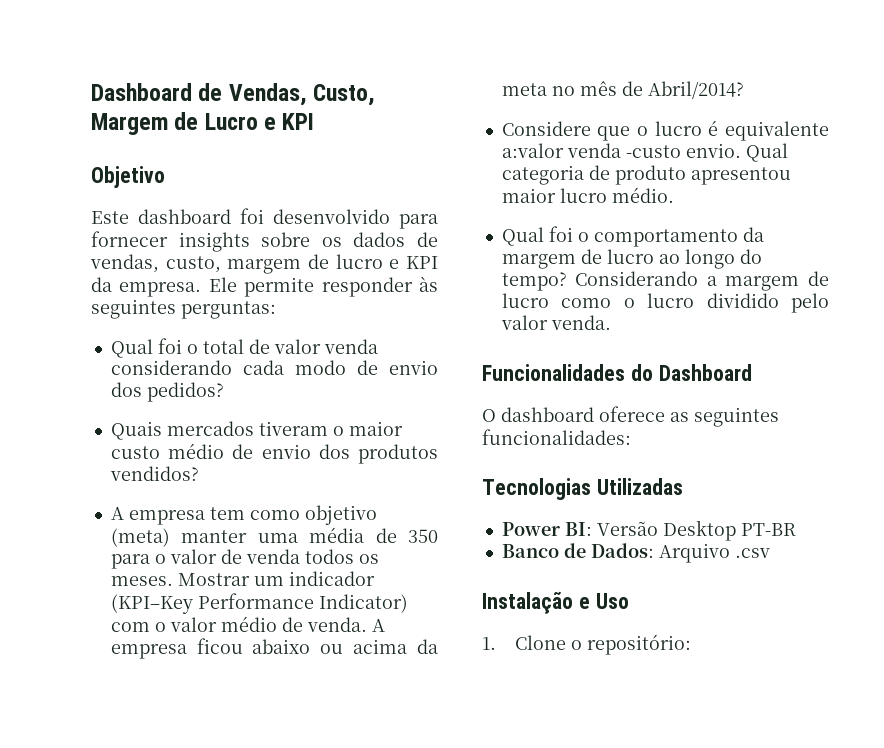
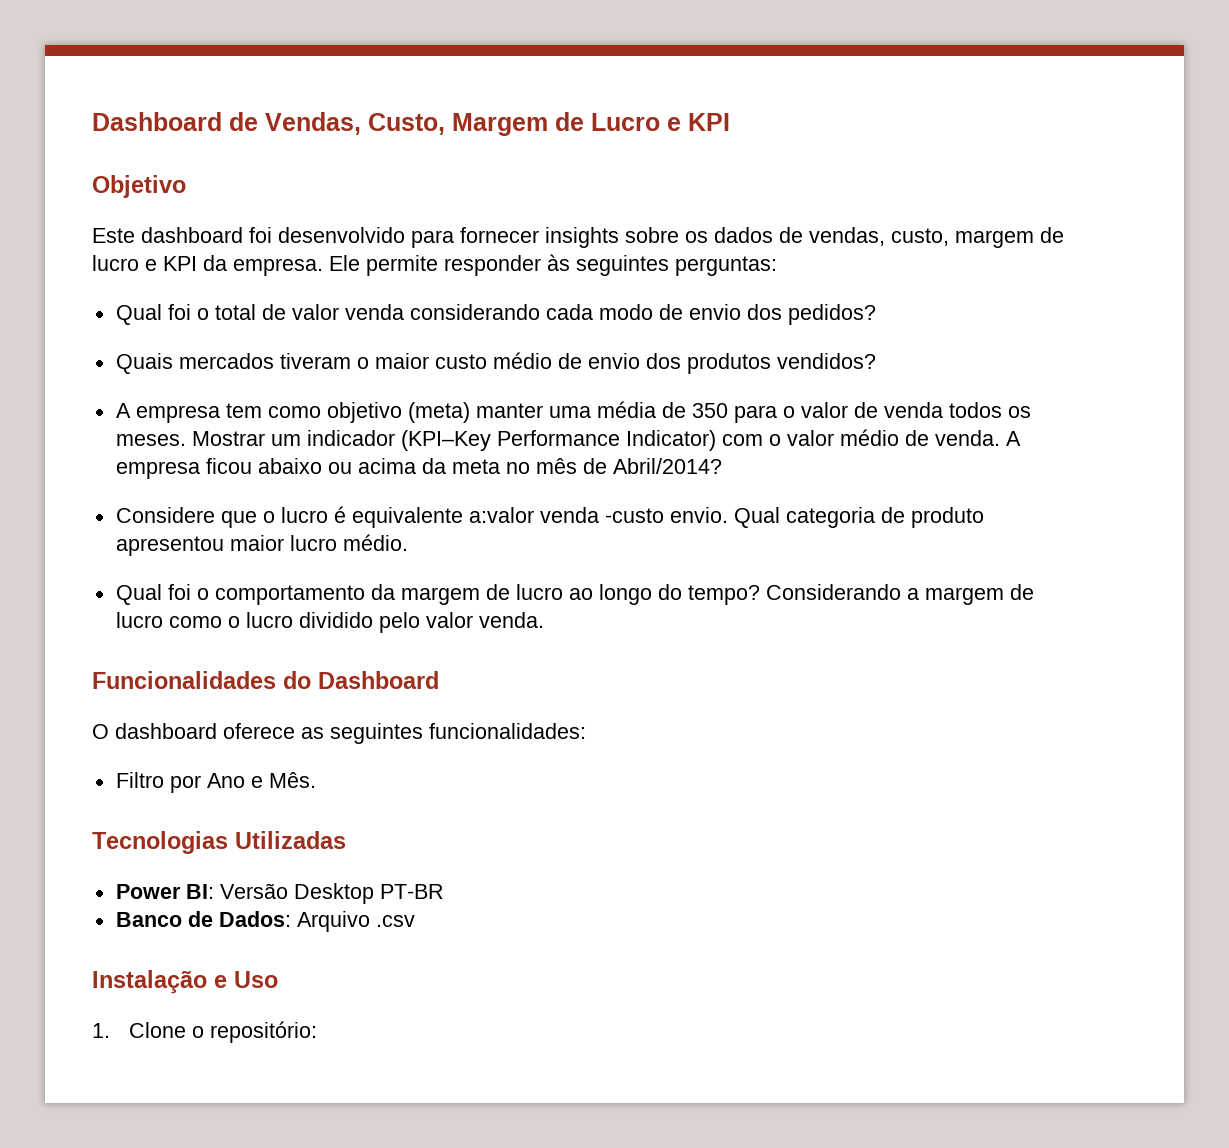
(631, 437) none -> [115,772,316,793] // Filtro por Ano e Mês.

